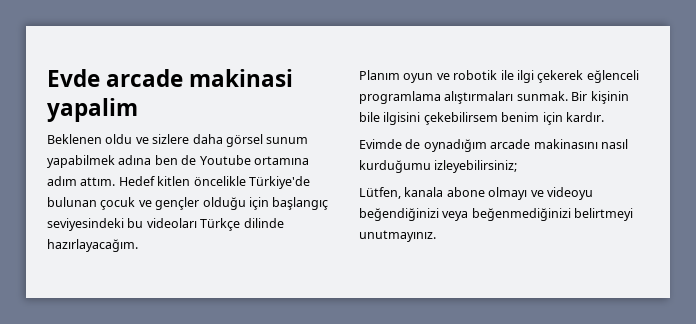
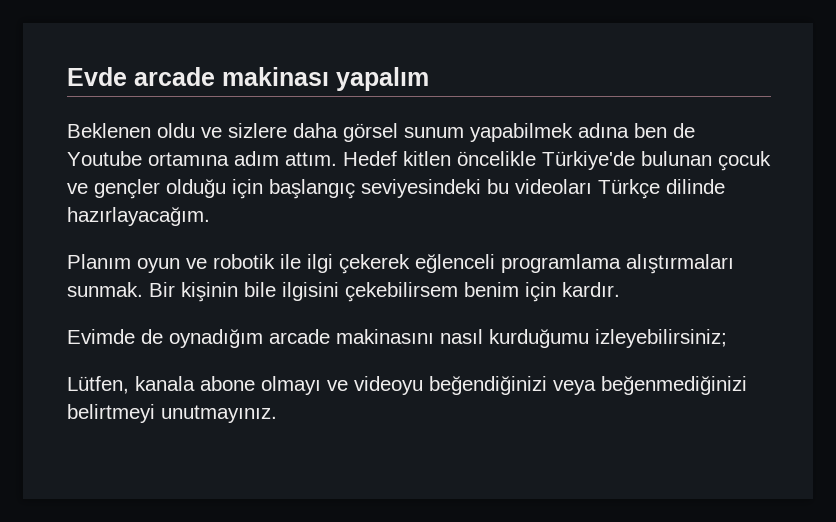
[189,69,294,87] [47,98,138,122] makinasi yapalim -> [222,67,429,91] makinası yapalım

